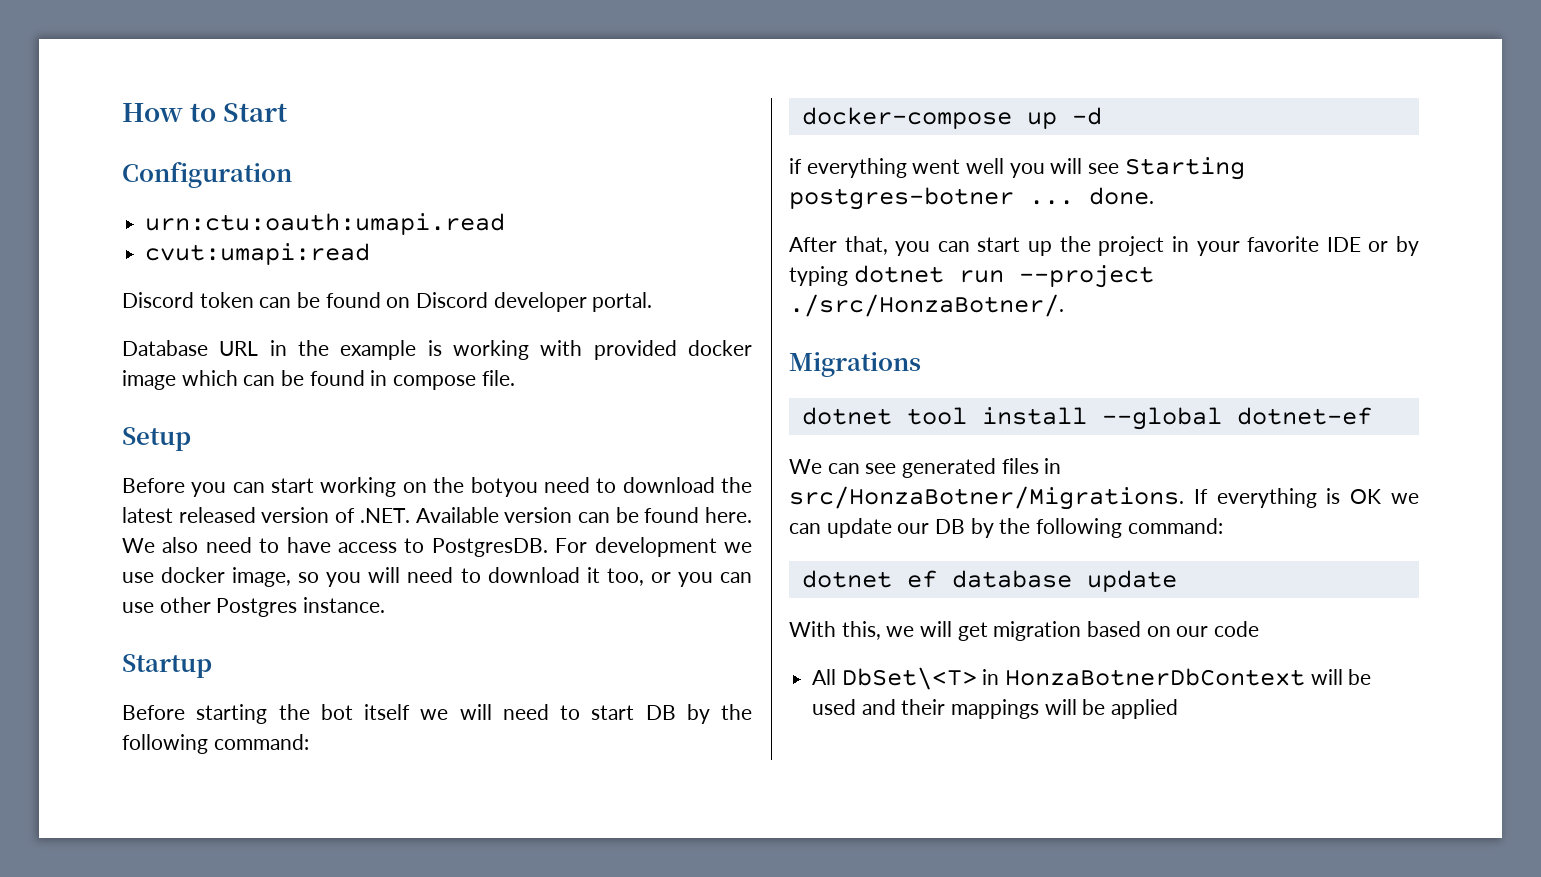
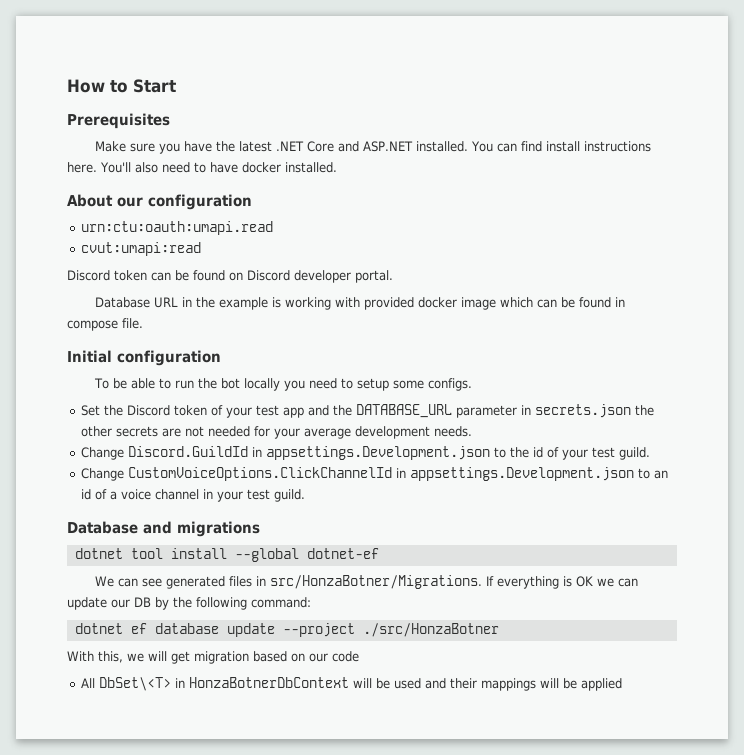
[122,161,292,188] Configuration -> [67,113,170,129] [94,141,651,154] [67,162,337,173] [67,194,252,210] Prerequisites // Make sure you have the latest .NET Core and ASP.NET installed. You can find install instructions here. You'll also need to have docker installed. // About our configuration
[122,427,191,451] [122,477,753,497] [122,507,752,523] [122,537,752,557] [122,567,753,587] [122,597,386,617] [122,654,212,678] [122,704,752,724] [122,734,309,754] [801,107,1102,129] [789,157,1245,180] [789,187,1154,210] [789,236,1419,256] [789,265,1154,288] [789,294,1064,317] [789,352,921,377] Setup // Before you can start working on the botyou need to download the latest released version of .NET. Available version can be found here. We also need to have access to PostgresDB. For development we use docker image, so you will need to download it too, or you can use other Postgres instance. // Startup // Before starting the bot itself we will need to start DB by the following command: // docker-compose up -d // if everything went well you will see Starting postgres-botner ... done. // After that, you can start up the project in your favorite IDE or by typing dotnet run --project ./src/HonzaBotner/. // Migrations -> [67,350,221,366] [93,378,472,391] [81,404,655,418] [81,426,473,439] [81,446,651,460] [81,467,669,481] [81,489,306,502] [67,521,260,537] Initial configuration // To be able to run the bot locally you need to setup some configs. // Set the Discord token of your test app and the DATABASE_URL parameter in secrets.json the other secrets are not needed for your average development needs. // Change Discord.GuildId in appsettings.Development.json to the id of your test guild. // Change CustomVoiceOptions.ClickChannelId in appsettings.Development.json to an id of a voice channel in your test guild. // Database and migrations
(1177, 581) none -> [282,623,499,637] --project ./src/HonzaBotner

